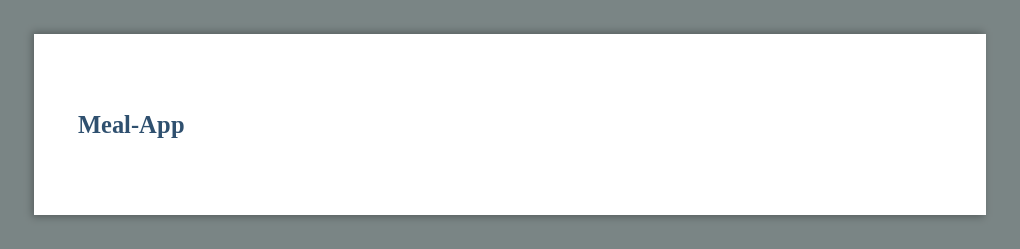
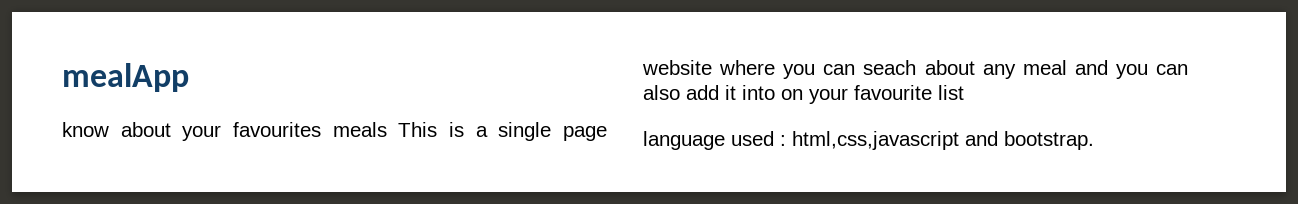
[78,115,185,138] Meal-App -> [62,63,189,92] [62,122,608,141] [642,60,1188,79] [643,85,964,104] [643,131,1094,150] mealApp // know about your favourites meals This is a single page website where you can seach about any meal and you can also add it into on your favourite list // language used : html,css,javascript and bootstrap.

